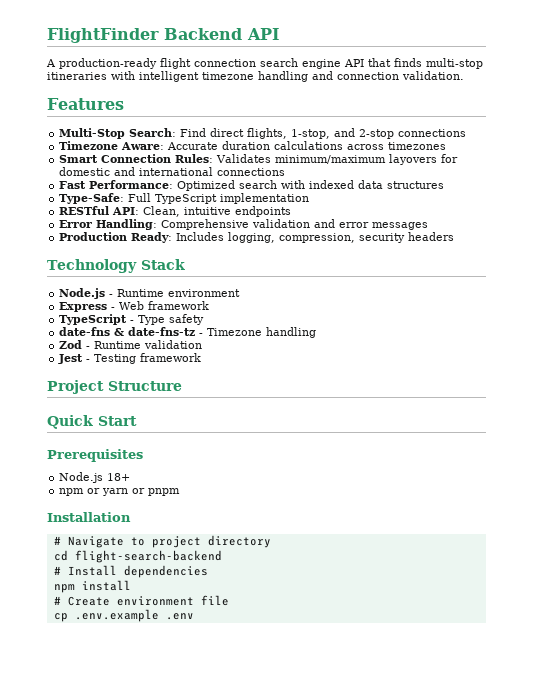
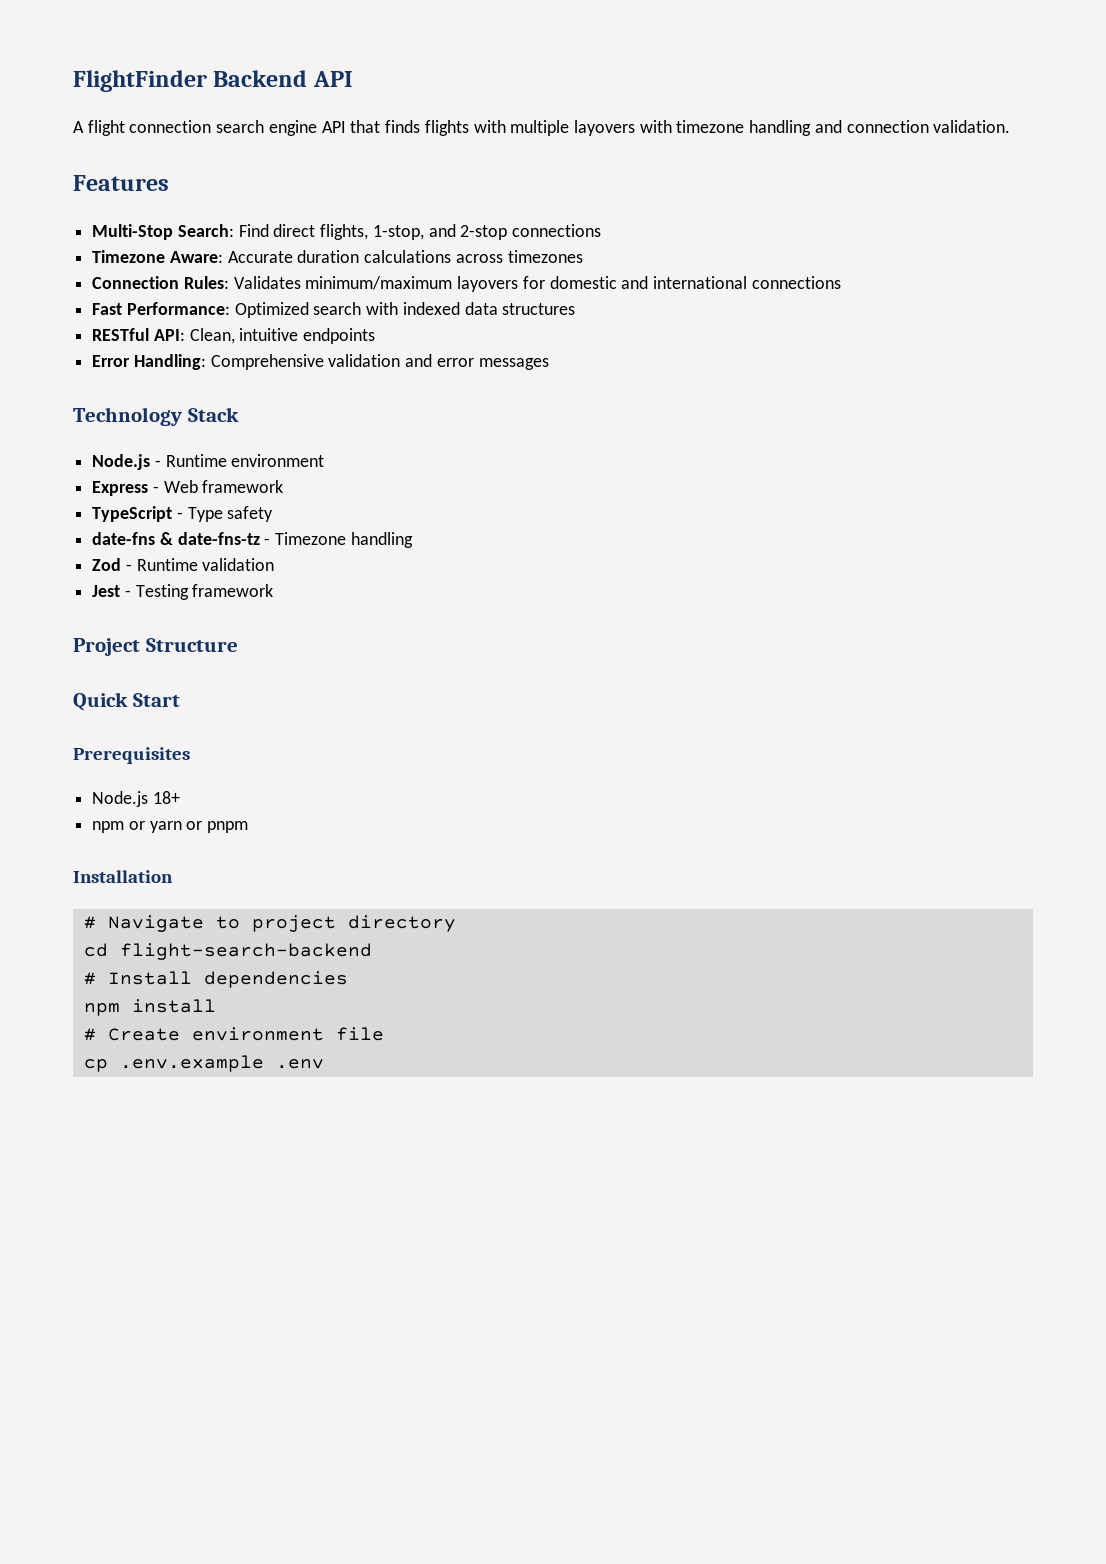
[59,58,157,69] production-ready -> (84, 127) none
[426,58,483,69] [47,71,199,82] multi-stop itineraries with intelligent -> [424,120,672,136] flights with multiple layovers with
[59,155,99,163] Smart -> (583, 256) none
[59,193,310,204] // Type-Safe: Full TypeScript implementation -> (576, 309) none
[59,232,455,243] // Production Ready: Includes logging, compression, security headers -> (549, 364) none

